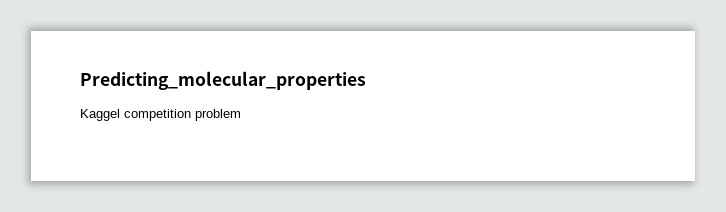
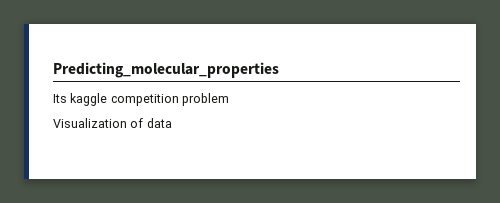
[80,109,120,121] Kaggel -> [53,93,108,106] Its kaggle
(241, 115) none -> [53,118,172,128] // Visualization of data

